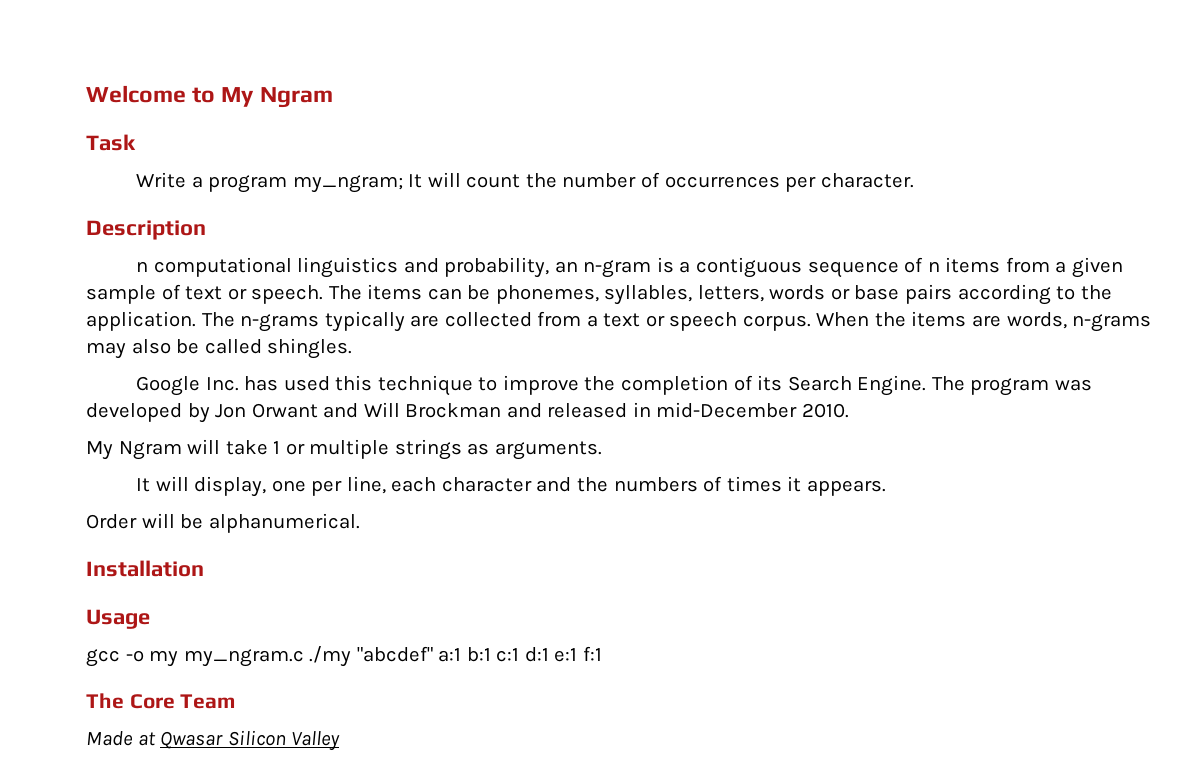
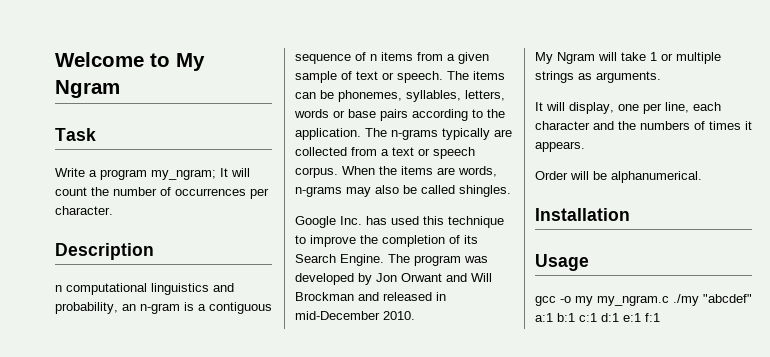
[86,693,236,709] [86,730,341,751] // The Core Team // Made at Qwasar Silicon Valley -> (660, 317) none

